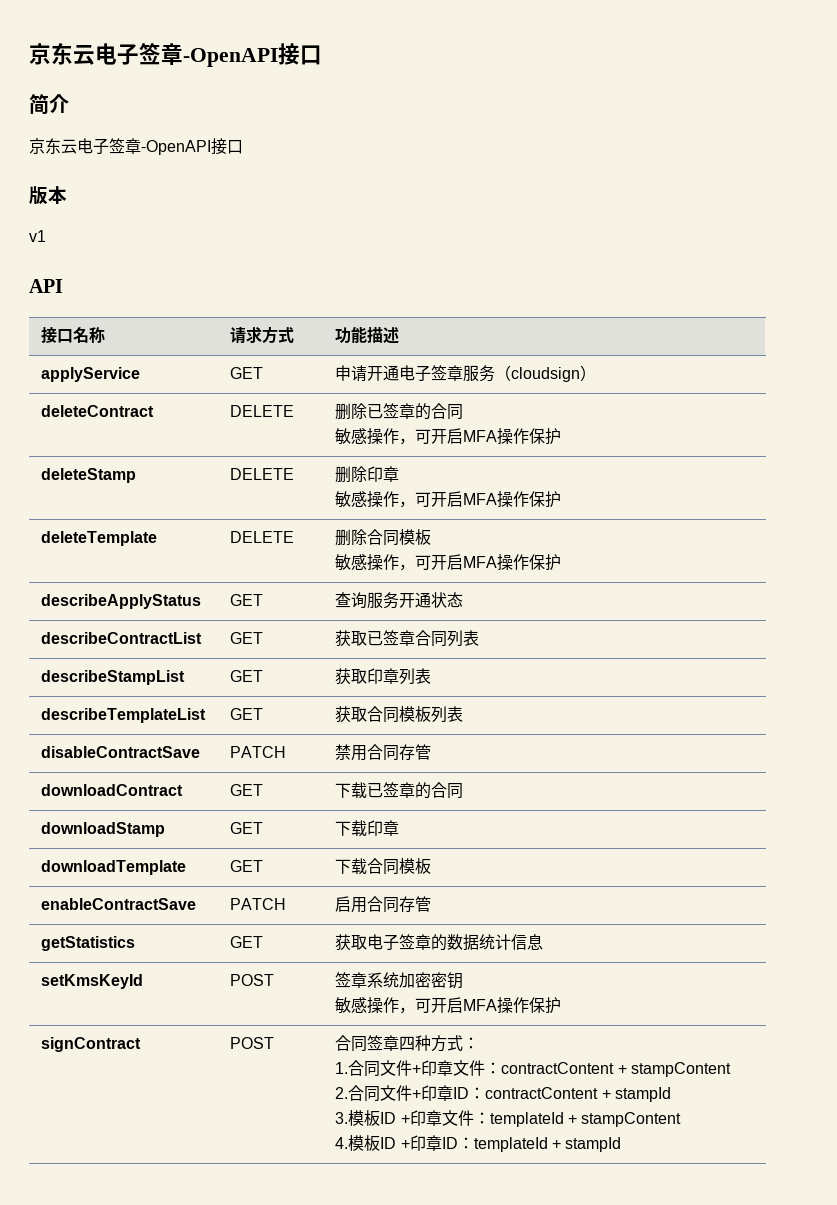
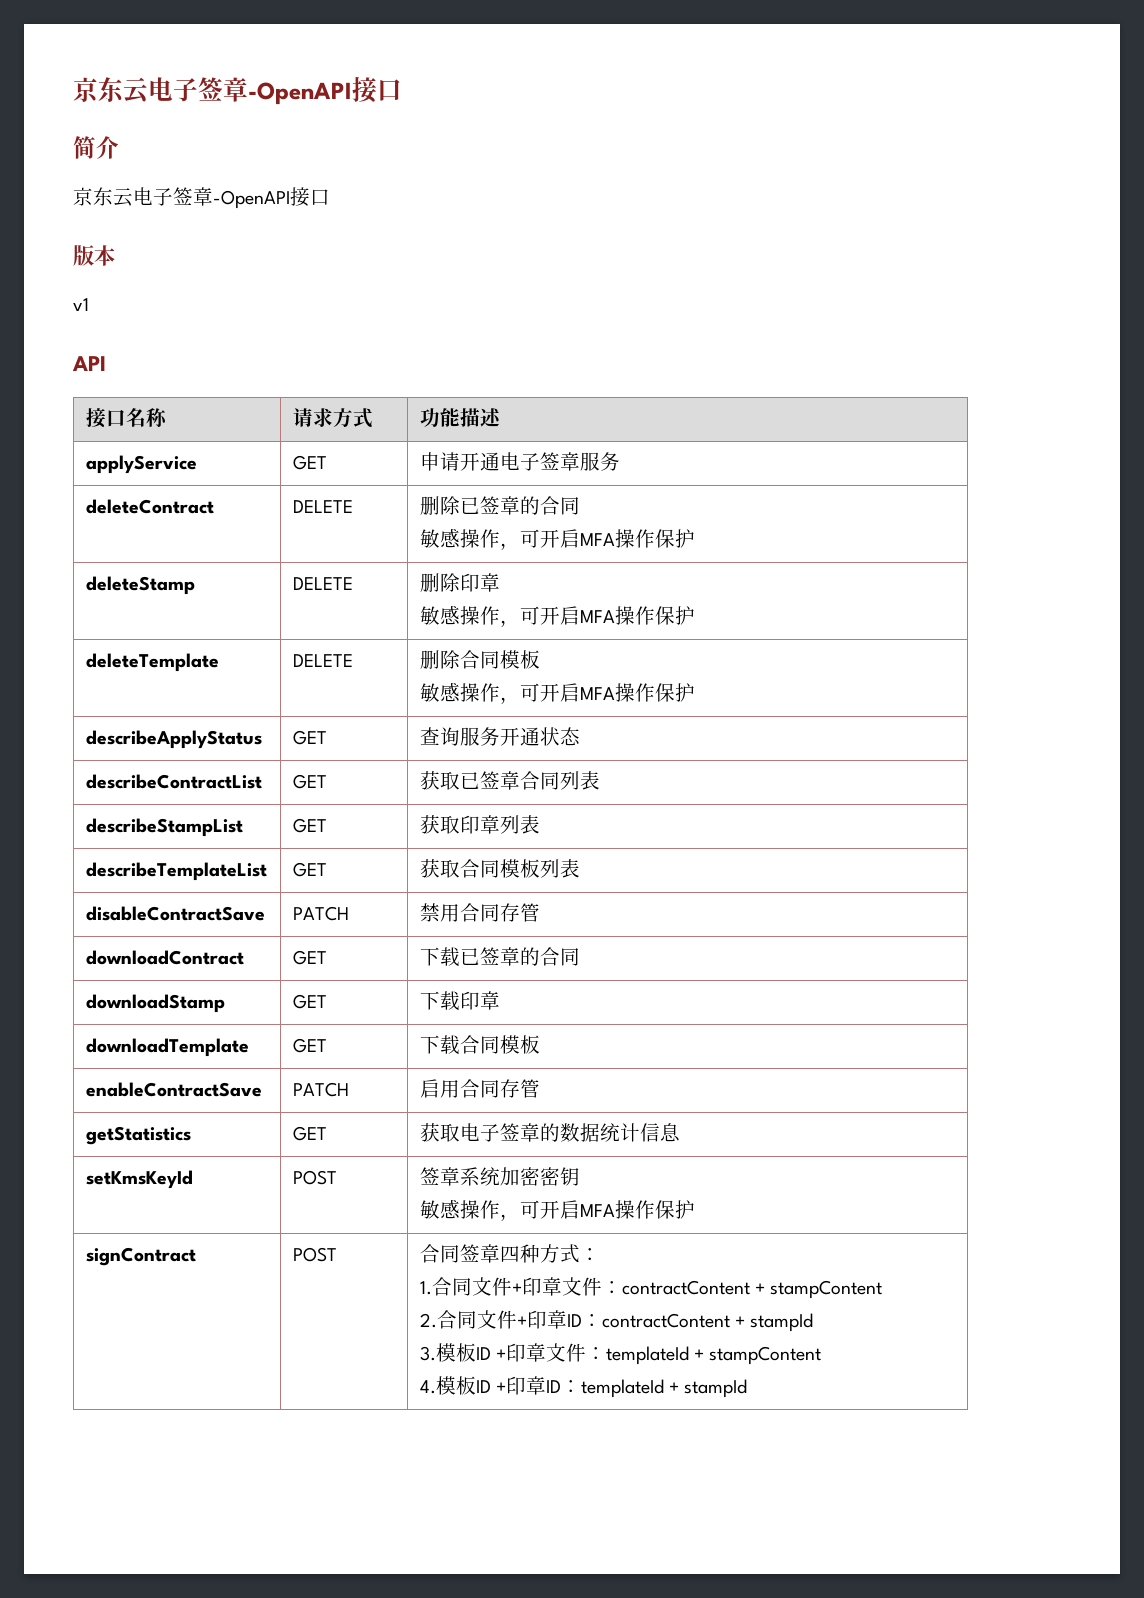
[495,365,597,382] （cloudsign） -> (620, 461) none

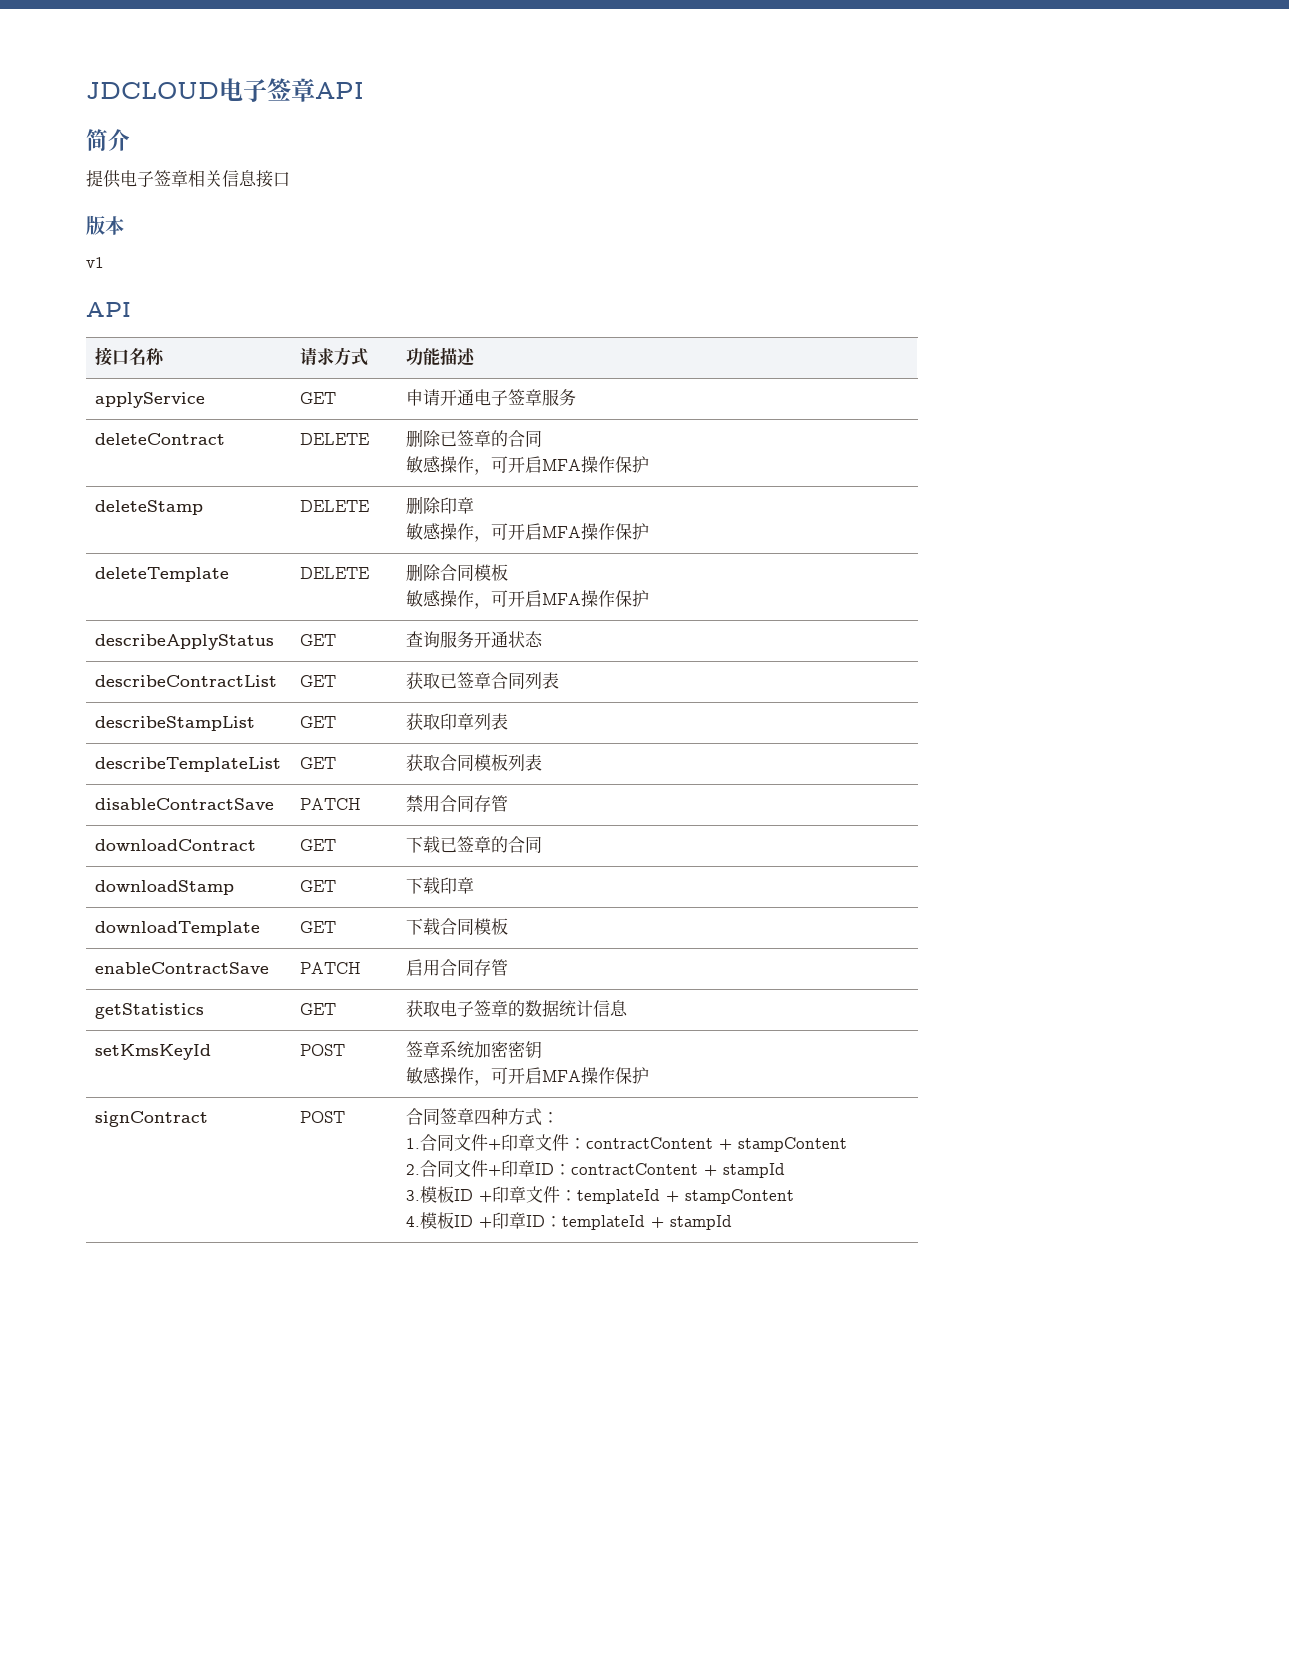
[73,77,402,105] 京东云电子签章-OpenAPI接口 -> [86,78,364,102] JDCLOUD电子签章API
[73,187,290,209] 京东云电子签章-OpenAPI -> [86,170,257,188] 提供电子签章相关信息

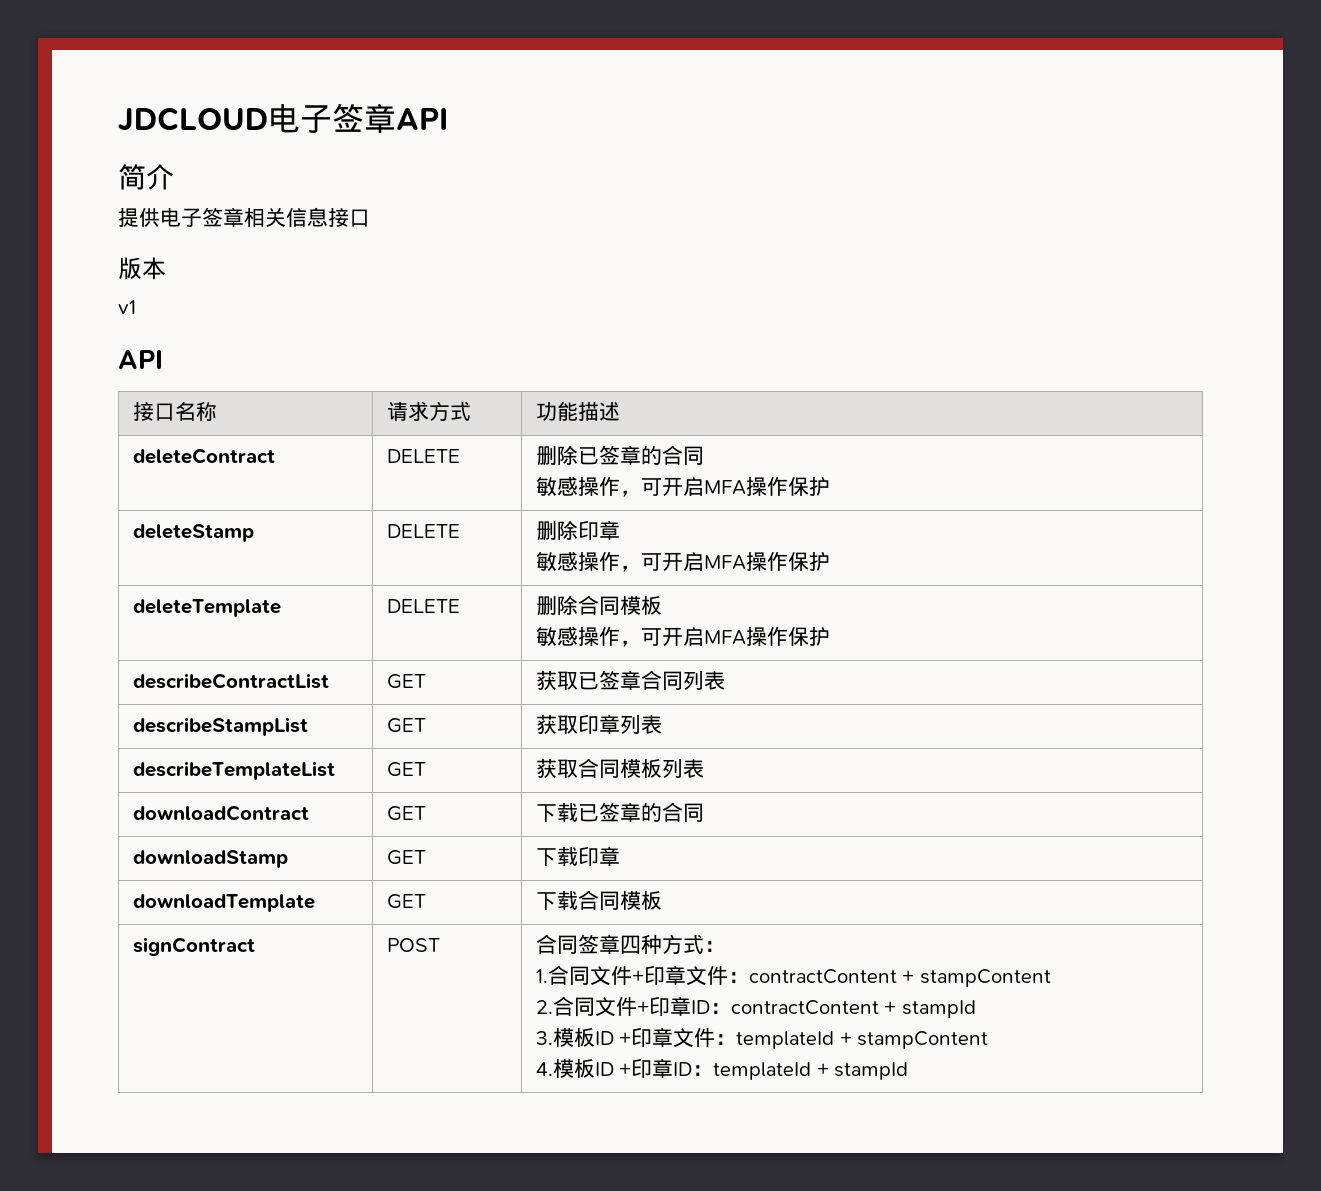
[95,392,206,408] [300,392,337,404] [406,389,577,406] // applyService | GET | 申请开通电子签章服务 -> (620, 411) none
[95,634,275,650] [300,634,337,646] [406,631,544,648] // describeApplyStatus | GET | 查询服务开通状态 -> (830, 636) none
[95,798,275,810] [300,798,362,810] [406,795,509,813] // disableContractSave | PATCH | 禁用合同存管 -> (704, 768) none
[95,962,270,974] [300,962,362,974] [406,959,509,976] [95,1003,205,1019] [300,1003,337,1015] [406,1000,629,1017] [95,1044,212,1060] [300,1044,346,1056] [406,1041,543,1059] [406,1067,650,1086] // enableContractSave | PATCH | 启用合同存管 // getStatistics | GET | 获取电子签章的数据统计信息 // setKmsKeyId | POST | 签章系统加密密钥 // 敏感操作，可开启MFA操作保护 -> (662, 900) none

